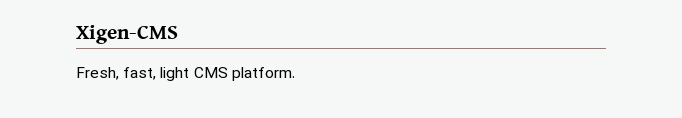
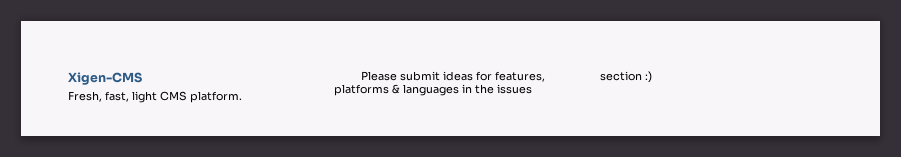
(295, 74) none -> [361,71,546,82] [334,84,532,96] [600,71,652,83] // Please submit ideas for features, platforms & languages in the issues section :)

